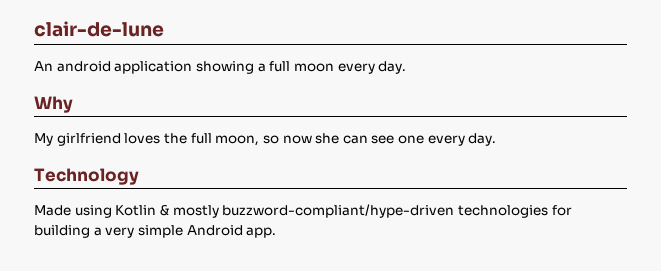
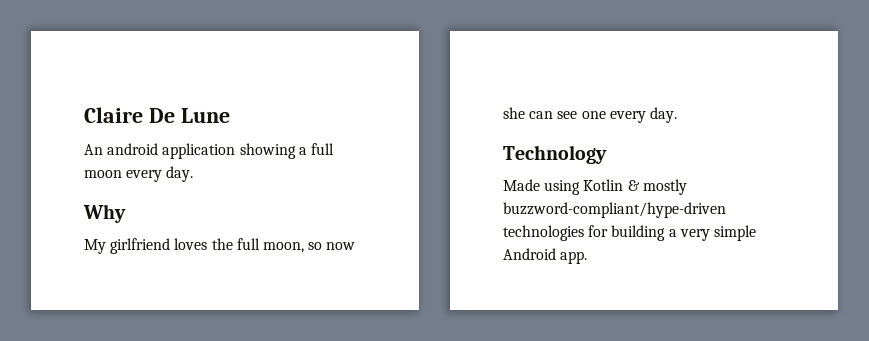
[34,21,164,37] clair-de-lune -> [84,107,230,123] Claire De Lune

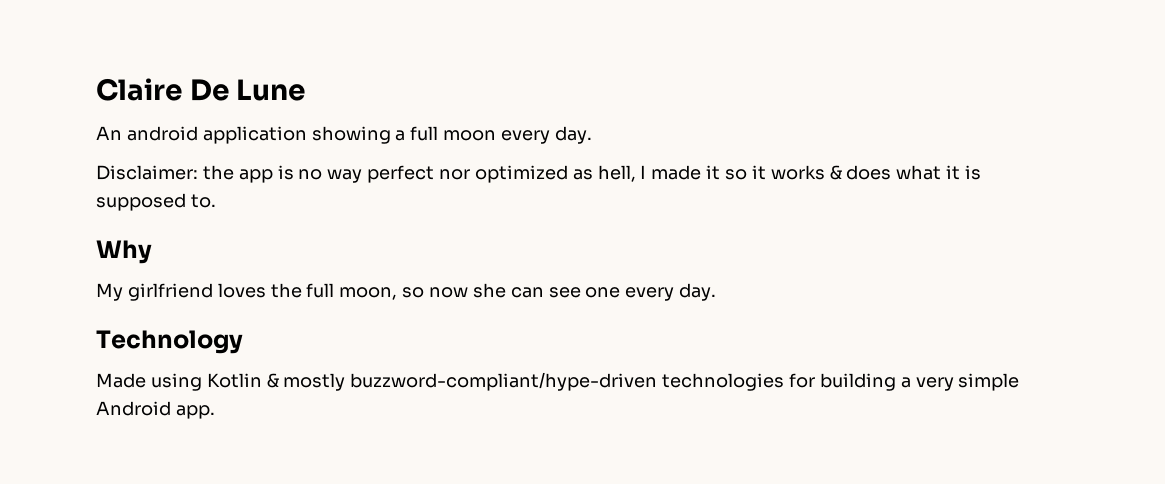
(194, 174) none -> [96,165,982,183] [96,193,216,211] // Disclaimer: the app is no way perfect nor optimized as hell, I made it so it works & does what it is supposed to.

